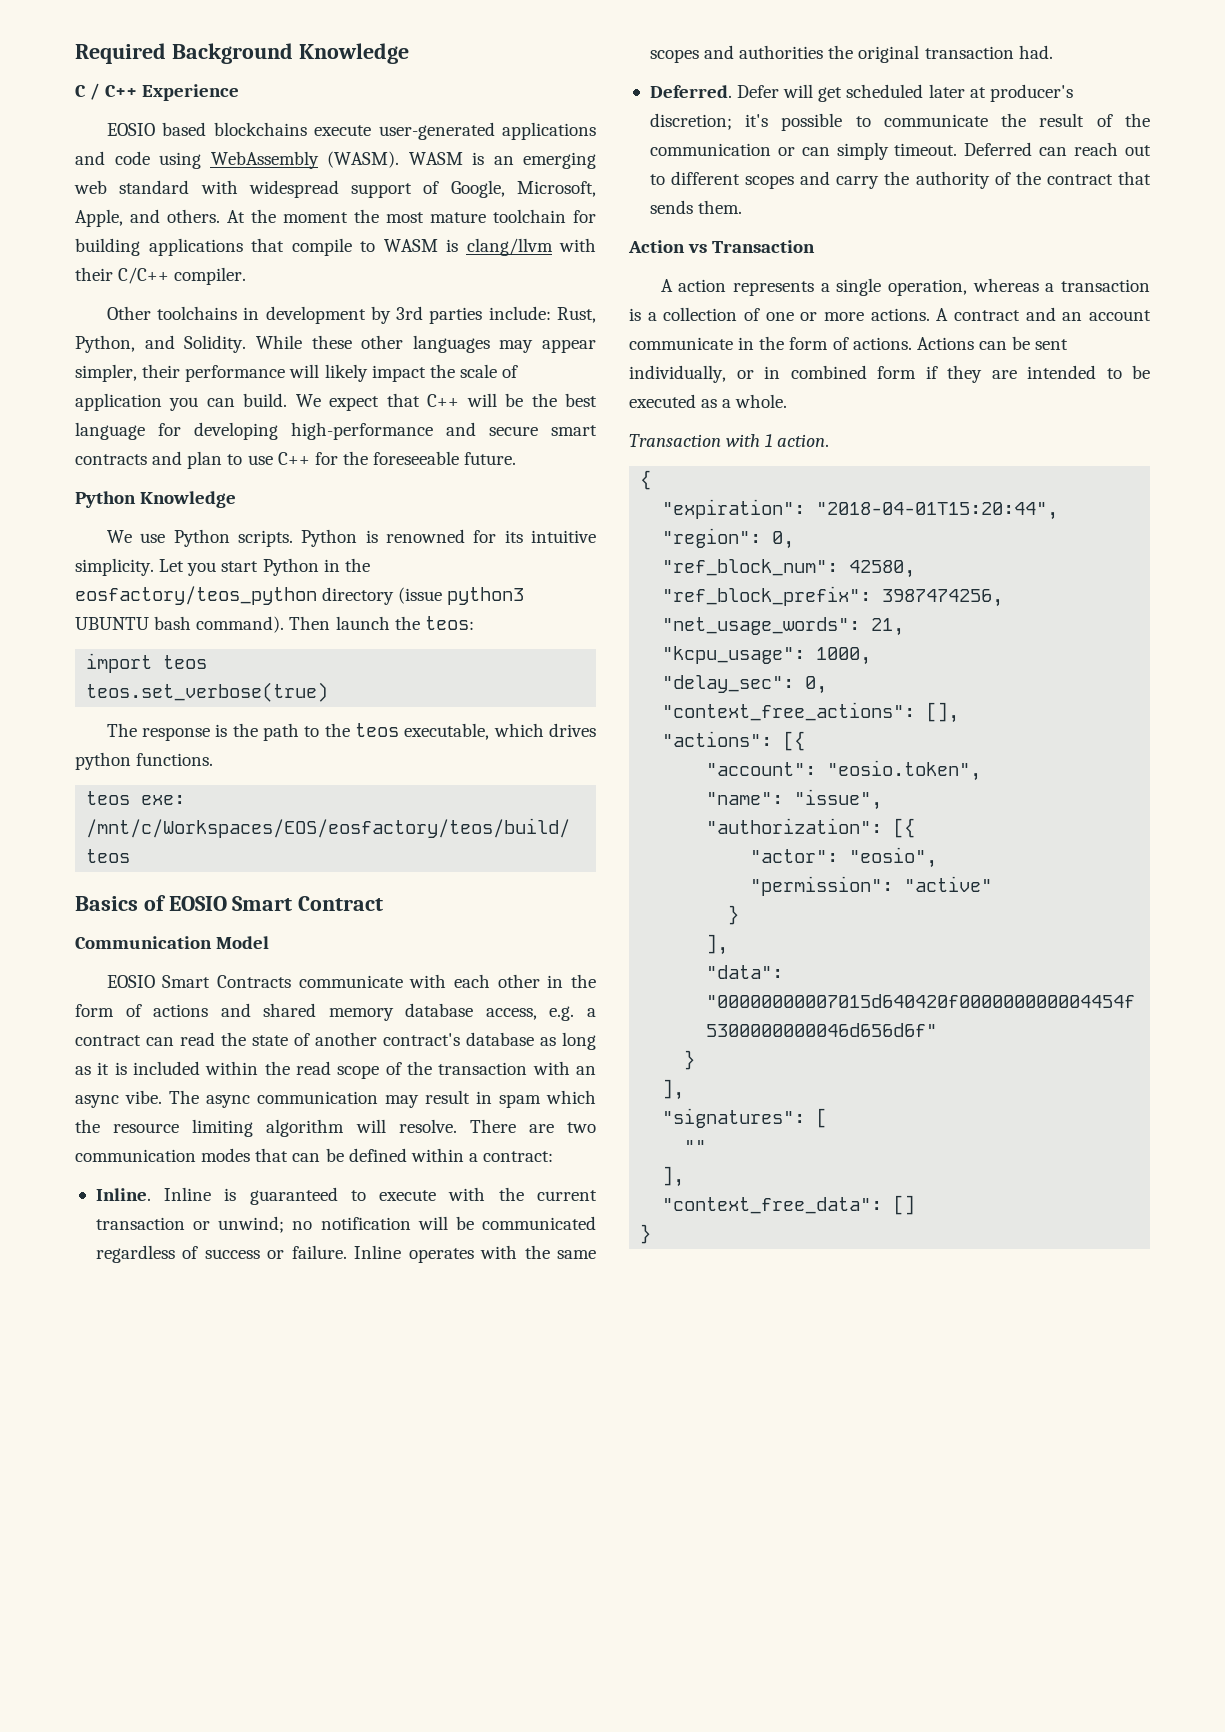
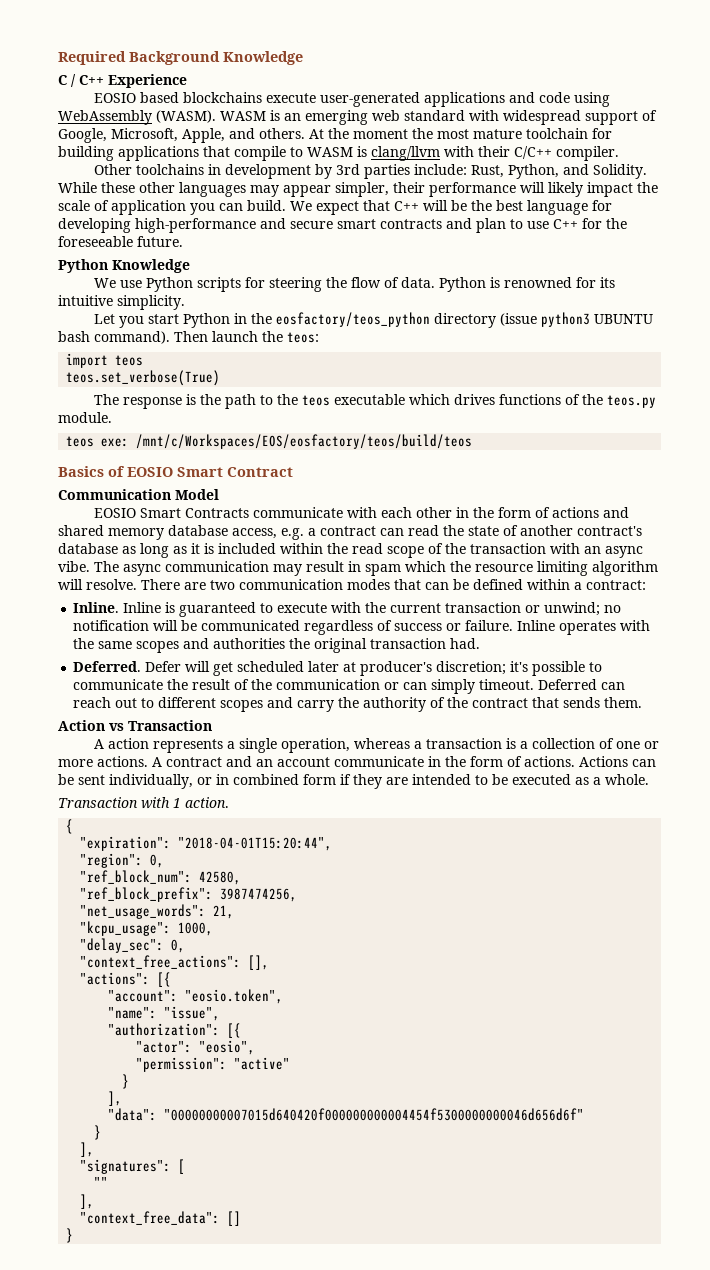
[237,530,293,547] scripts. -> [197,277,436,292] scripts for steering the flow of data.
(154, 567) none -> (185, 302) //
[86,682,329,702] teos.set_verbose(true) -> [66,370,221,386] teos.set_verbose(True)
[404,723,490,740] executable, -> [334,394,406,405] executable
[75,752,214,770] python functions. -> [499,394,657,408] [58,412,112,423] functions of the teos.py module.

